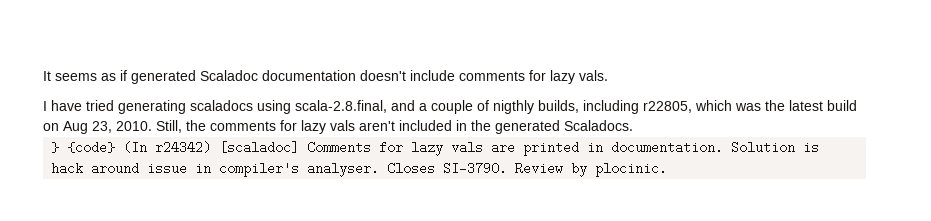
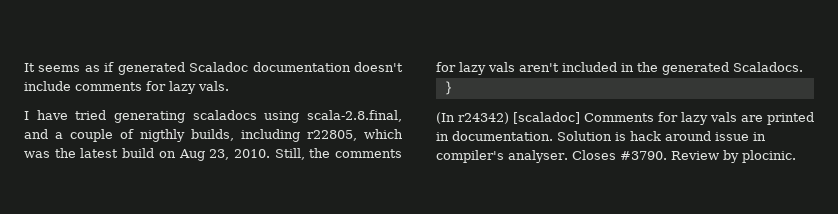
[67,141,116,154] {code} -> (453, 88) //
[443,162,508,175] SI-3790. -> [619,151,667,160] #3790.

